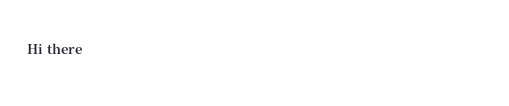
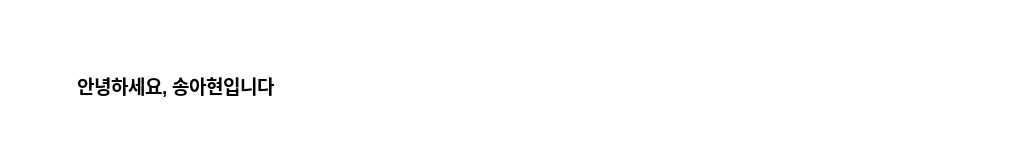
[27,43,82,54] Hi there -> [77,77,276,97] 안녕하세요, 송아현입니다

